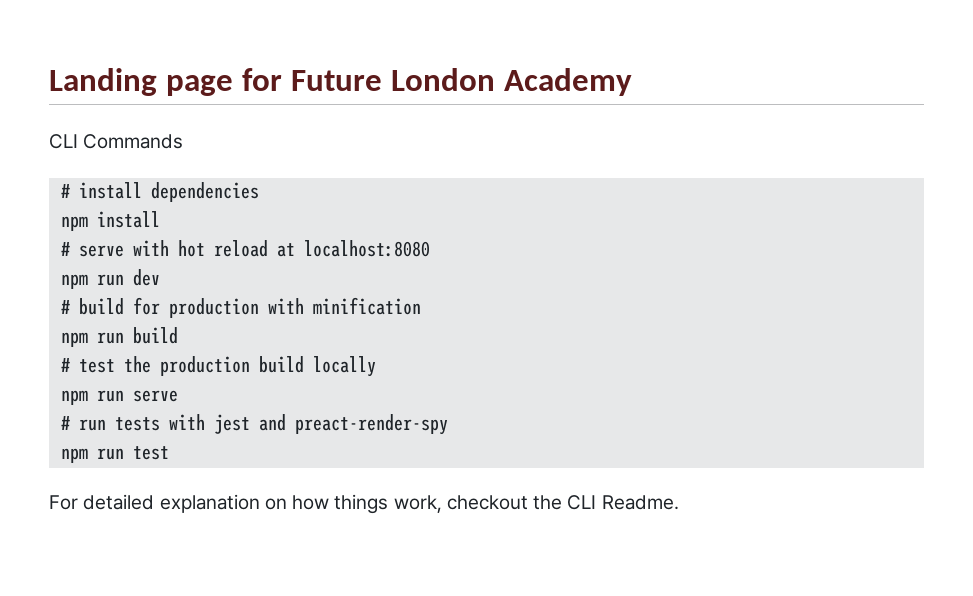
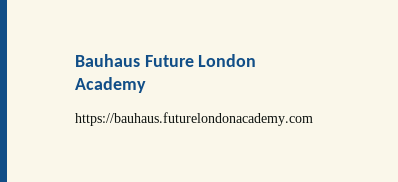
[49,68,282,96] Landing page for -> [75,54,140,67] Bauhaus
[49,134,184,149] [60,182,259,202] [60,211,160,231] [60,240,430,257] [60,269,160,289] [60,297,421,318] [60,327,178,347] [60,356,376,377] [60,390,178,405] [60,414,448,435] [60,446,169,463] [49,494,679,514] CLI Commands // # install dependencies // npm install // # serve with hot reload at localhost:8080 // npm run dev // # build for production with minification // npm run build // # test the production build locally // npm run serve // # run tests with jest and preact-render-spy // npm run test // For detailed explanation on how things work, checkout the CLI Readme. -> [75,112,313,126] https://bauhaus.futurelondonacademy.com

